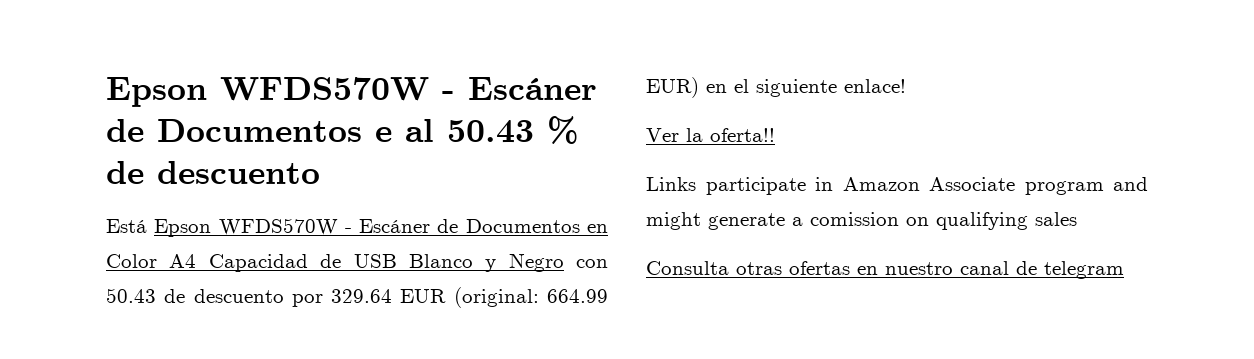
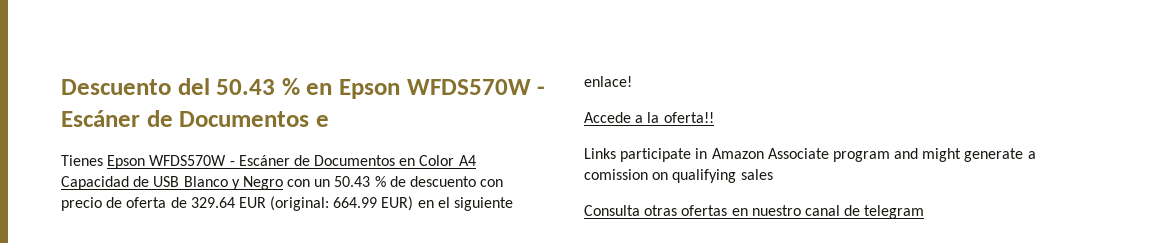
(106, 92) none -> [61,78,333,95] Descuento del 50.43 % en
[405,116,579,144] [106,161,320,184] [106,219,147,233] al 50.43 % de descuento // Está -> [61,155,103,166] // Tienes
[106,288,323,307] 50.43 de descuento por -> [314,176,504,187] [61,197,187,211] un 50.43 % de descuento con precio de oferta de
[646,128,679,142] Ver -> [584,112,644,123] Accede a

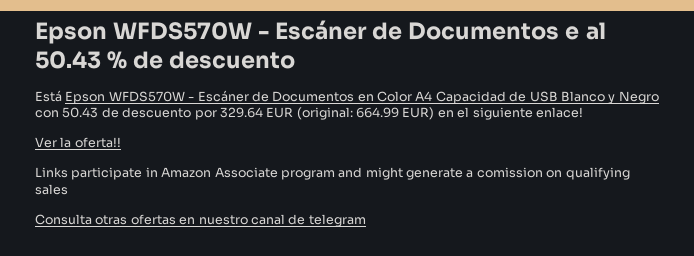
[61,78,333,95] Descuento del 50.43 % en -> (35, 33) none
[61,155,103,166] // Tienes -> [585,22,606,40] [35,51,296,69] [35,90,62,102] al 50.43 % de descuento // Está
[314,176,504,187] [61,197,187,211] un 50.43 % de descuento con precio de oferta de -> [62,107,217,120] 50.43 de descuento por
[584,112,644,123] Accede a -> [35,137,57,148] Ver

